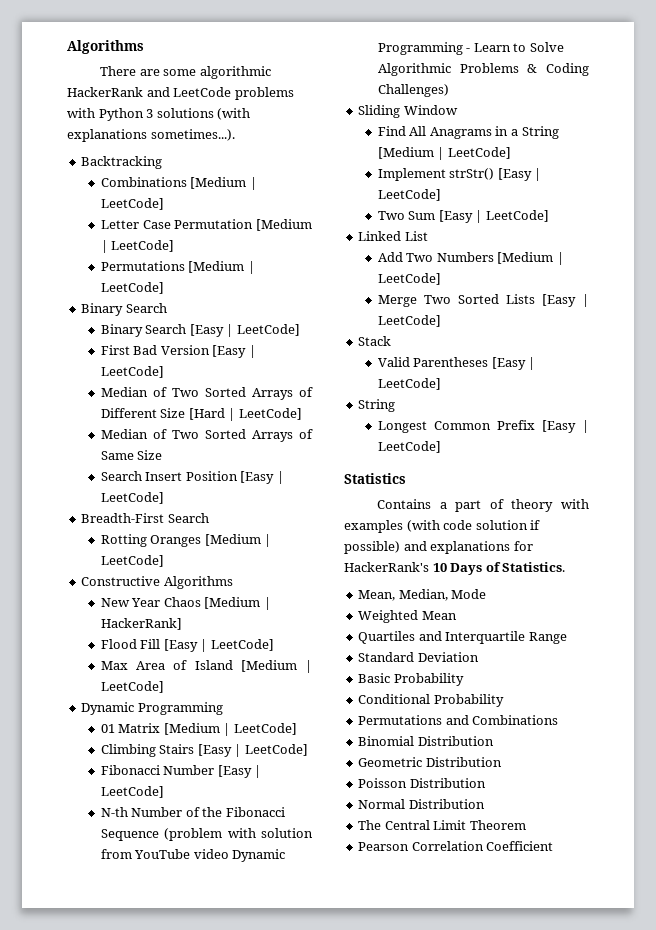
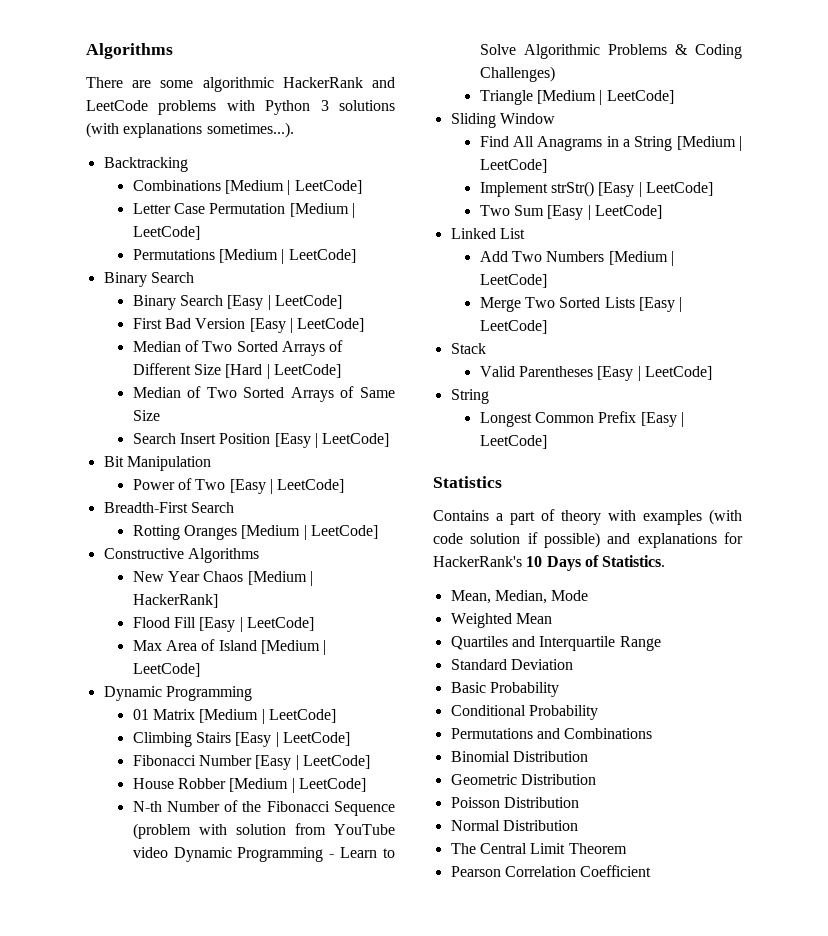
(164, 498) none -> [103,456,211,471] [132,478,345,494] // Bit Manipulation // Power of Two [Easy | LeetCode]
(164, 792) none -> [132,778,366,793] // House Robber [Medium | LeetCode]
(449, 90) none -> [479,90,674,105] // Triangle [Medium | LeetCode]

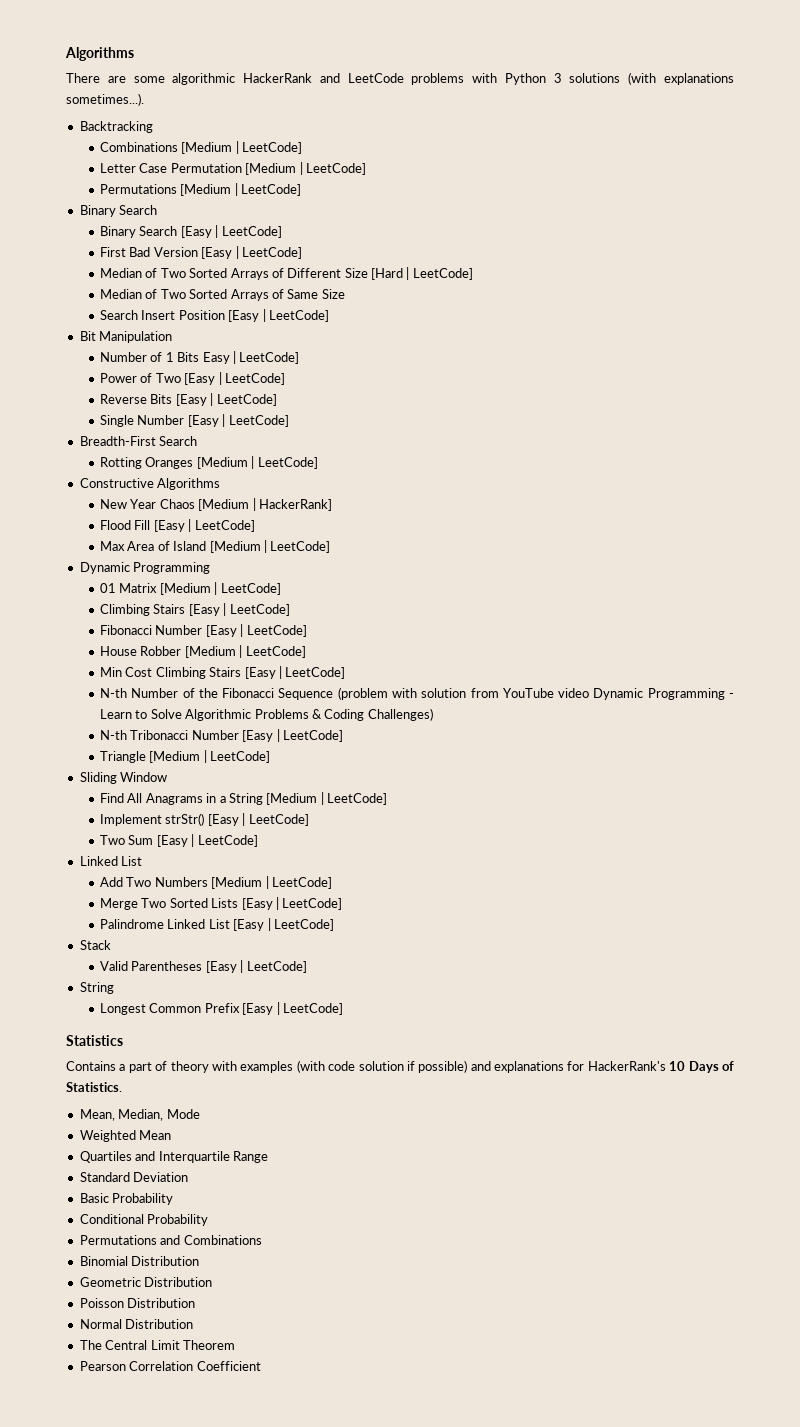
(211, 463) none -> [100,351,300,364] // Number of 1 Bits Easy | LeetCode]
(345, 486) none -> [100,393,277,406] [100,414,289,427] // Reverse Bits [Easy | LeetCode] // Single Number [Easy | LeetCode]
(366, 785) none -> [100,666,346,679] // Min Cost Climbing Stairs [Easy | LeetCode]
(555, 74) none -> [100,729,343,742] // N-th Tribonacci Number [Easy | LeetCode]
(547, 327) none -> [100,918,334,931] // Palindrome Linked List [Easy | LeetCode]

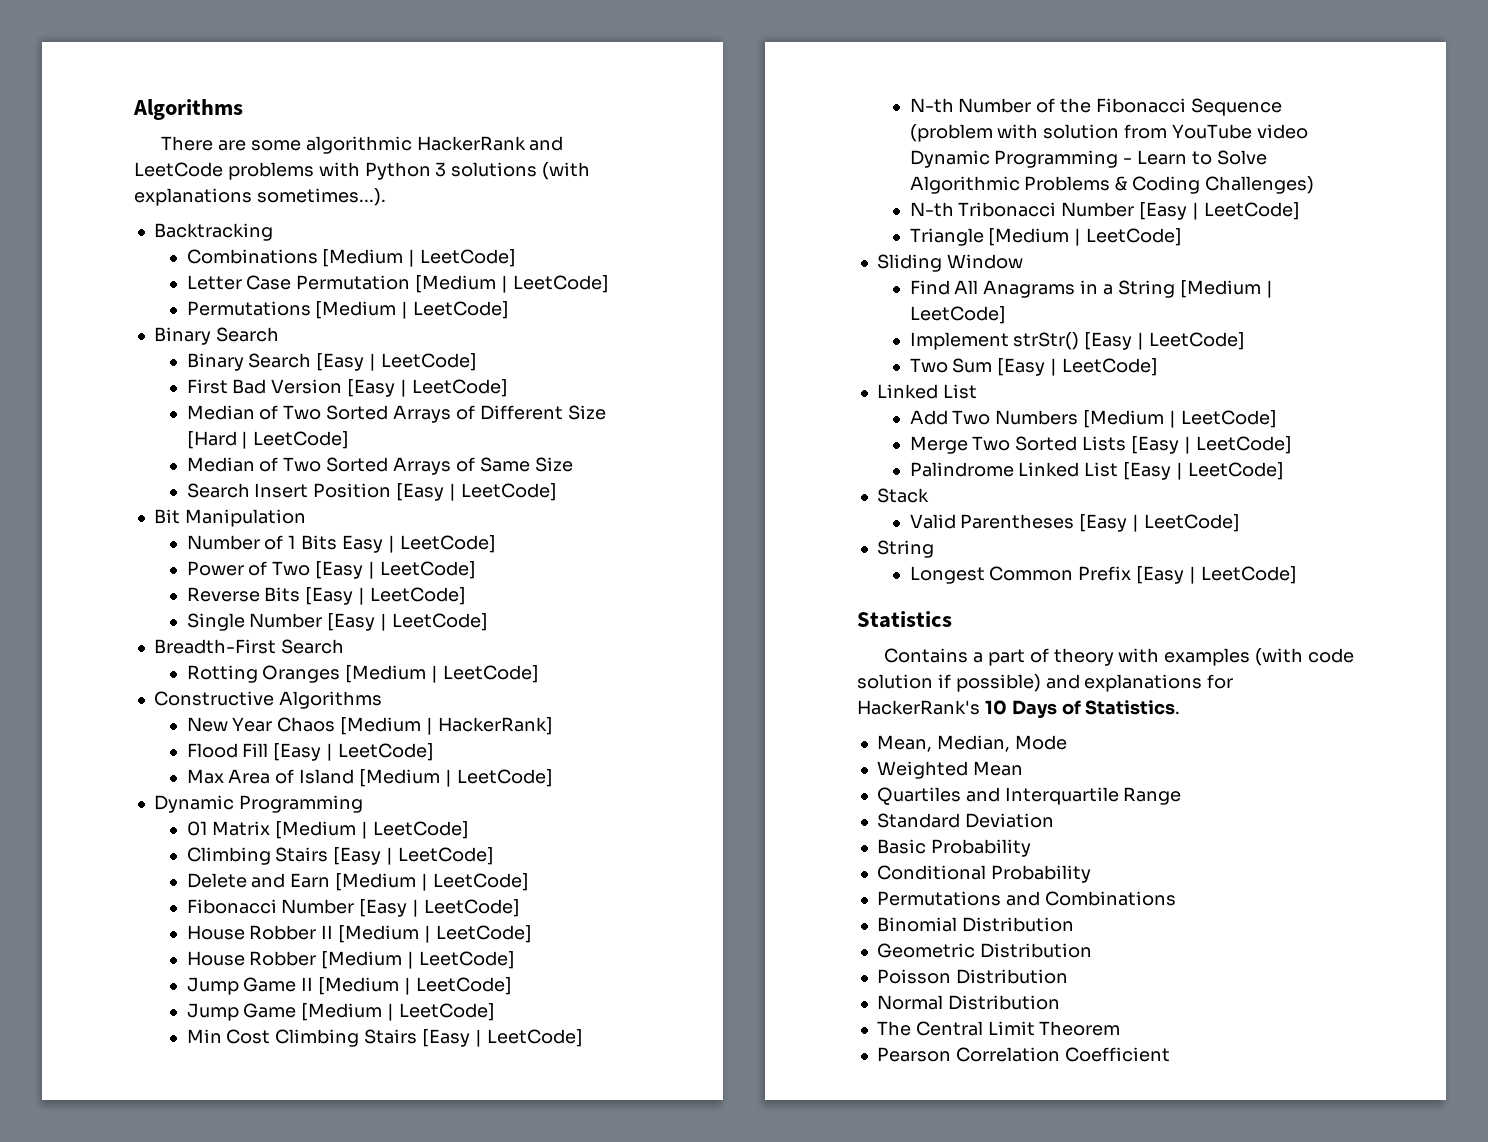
(290, 610) none -> [186,873,529,891] // Delete and Earn [Medium | LeetCode]
(182, 651) none -> [321,925,532,943] [186,951,515,969] [186,977,512,995] [186,1003,297,1021] II [Medium | LeetCode] // House Robber [Medium | LeetCode] // Jump Game II [Medium | LeetCode] // Jump Game

